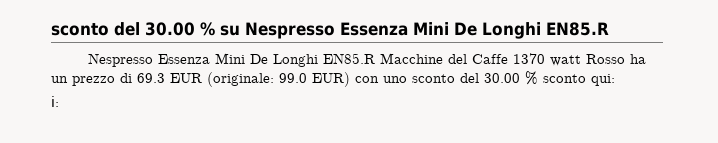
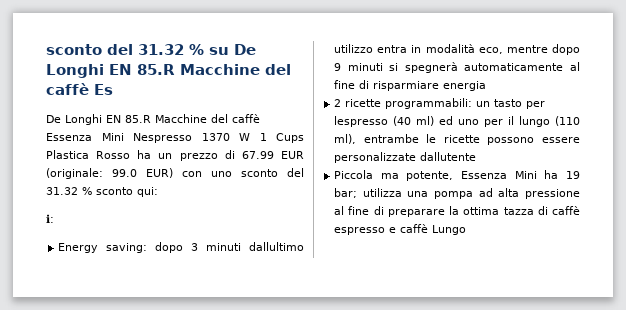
[51,22,195,36] sconto del 30.00 -> [46,44,184,55] sconto del 31.32
[245,22,609,39] [88,53,582,67] Nespresso Essenza Mini De Longhi EN85.R // Nespresso Essenza Mini De Longhi EN85.R Macchine del Caffe 1370 watt -> [234,44,256,55] [46,64,291,78] [46,83,113,95] [46,114,260,125] [46,133,304,143] [46,150,89,159] De Longhi EN 85.R Macchine del caffè Es // De Longhi EN 85.R Macchine del caffè Essenza Mini Nespresso 1370 W 1 Cups Plastica
[137,73,165,83] 69.3 -> [241,151,274,159] 67.99
[484,73,520,83] 30.00 -> [46,187,78,195] 31.32
(59, 101) none -> [58,242,304,253] [334,44,580,55] [334,62,580,73] [334,80,487,91] [334,98,546,109] [334,116,580,127] [334,134,580,145] [334,152,477,163] [334,170,580,181] [334,188,580,199] [334,206,580,217] [334,224,467,235] // Energy saving: dopo 3 minuti dallultimo utilizzo entra in modalità eco, mentre dopo 9 minuti si spegnerà automaticamente al fine di risparmiare energia // 2 ricette programmabili: un tasto per lespresso (40 ml) ed uno per il lungo (110 ml), entrambe le ricette possono essere personalizzate dallutente // Piccola ma potente, Essenza Mini ha 19 bar; utilizza una pompa ad alta pressione al fine di preparare la ottima tazza di caffè espresso e caffè Lungo

